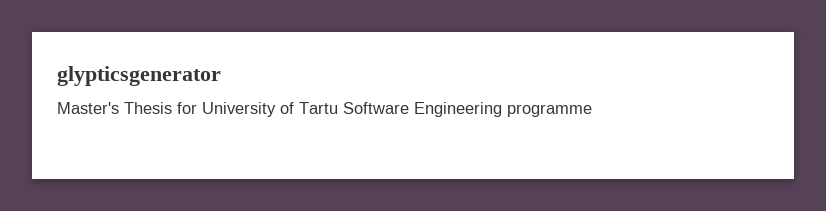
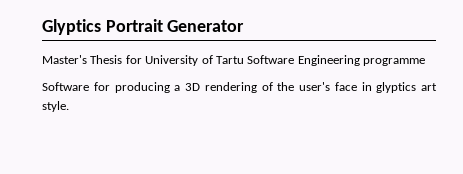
[57,66,221,86] glypticsgenerator -> [42,19,245,35] Glyptics Portrait Generator
(592, 110) none -> [42,82,437,93] [42,101,69,112] // Software for producing a 3D rendering of the user's face in glyptics art style.

